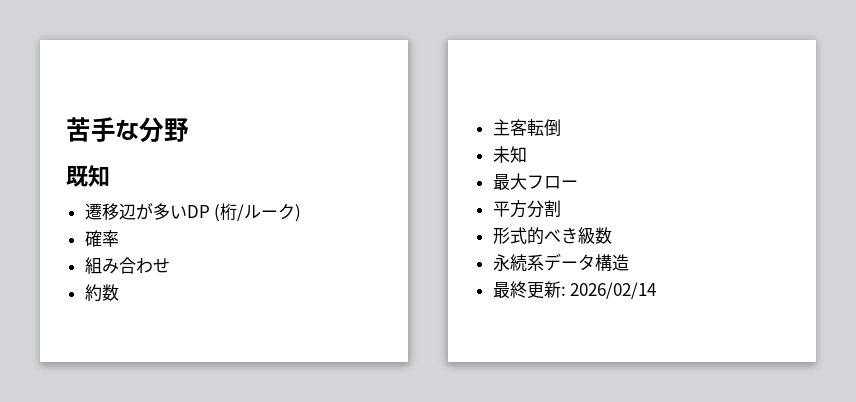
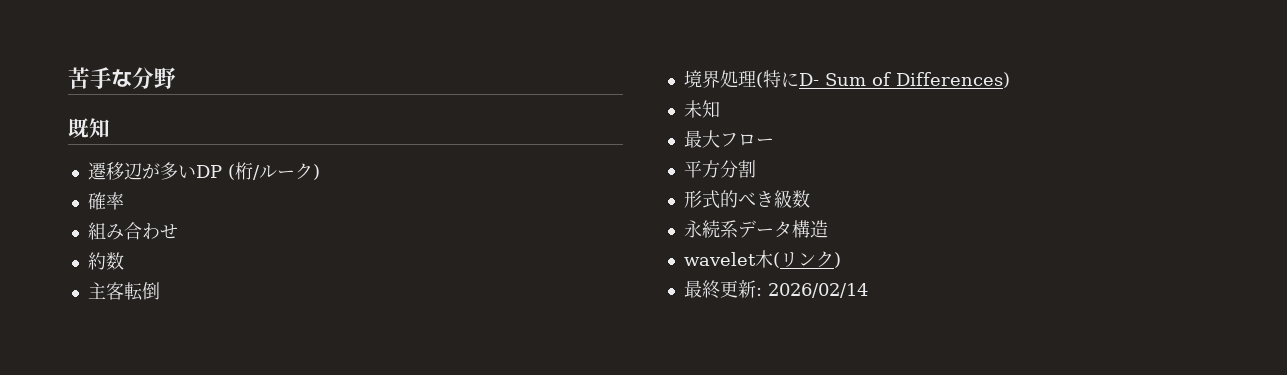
(561, 127) none -> [683,70,1010,88] // 境界処理(特にD- Sum of Differences)
(629, 262) none -> [683,250,841,268] // wavelet木(リンク)

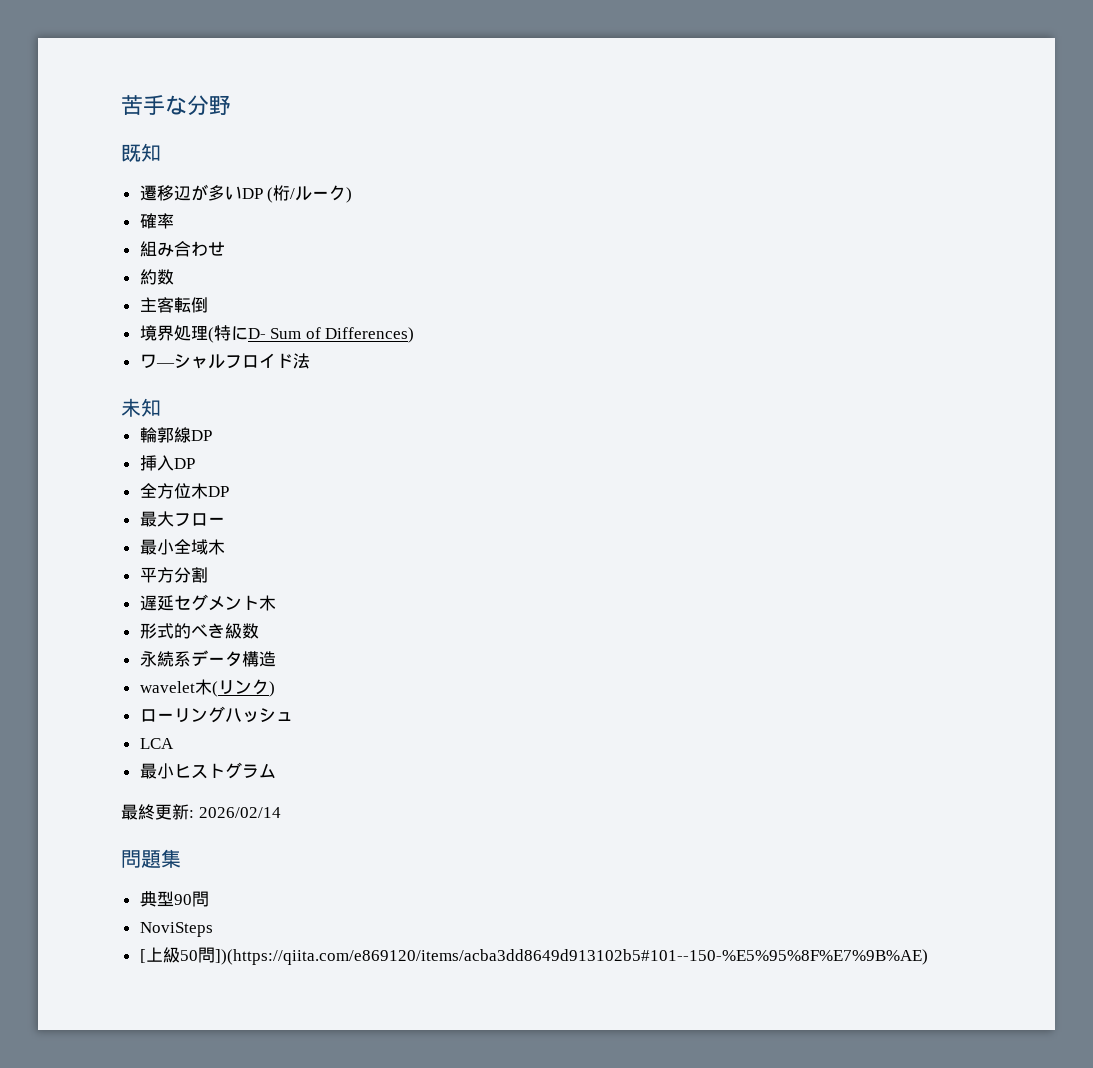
[683,100,720,118] 未知 -> [139,353,310,369] [121,398,161,417] [139,427,212,443] [139,455,195,471] [139,483,229,499] ワ―シャルフロイド法 // 未知 // 輪郭線DP // 挿入DP // 全方位木DP
(774, 142) none -> [139,539,225,555] // 最小全域木
(756, 169) none -> [139,594,276,611] // 遅延セグメント木
[683,280,868,299] 最終更新: 2026/02/14 -> [139,706,293,723] [139,738,174,749] [139,762,276,779] [121,804,281,820] [121,849,181,868] [139,891,209,907] [139,922,213,937] [139,947,928,965] ローリングハッシュ // LCA // 最小ヒストグラム // 最終更新: 2026/02/14 // 問題集 // 典型90問 // NoviSteps // [上級50問])(https://qiita.com/e869120/items/acba3dd8649d913102b5#101--150-%E5%95%8F%E7%9B%AE)

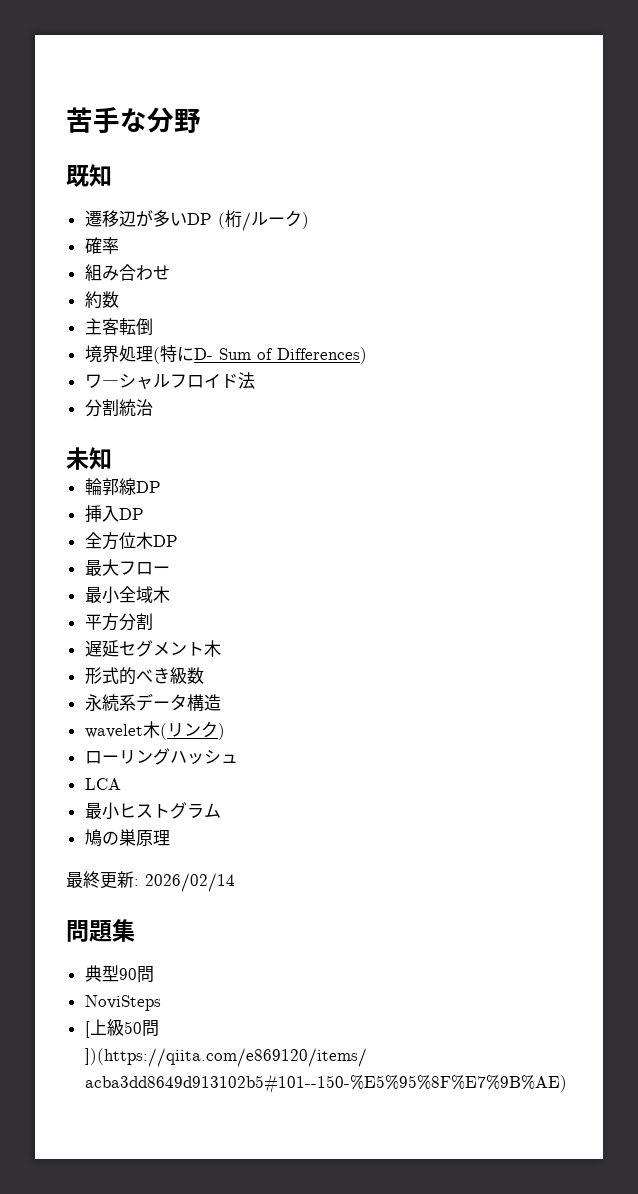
(310, 361) none -> [84,399,153,417] // 分割統治
(276, 771) none -> [84,829,170,846] // 鳩の巣原理

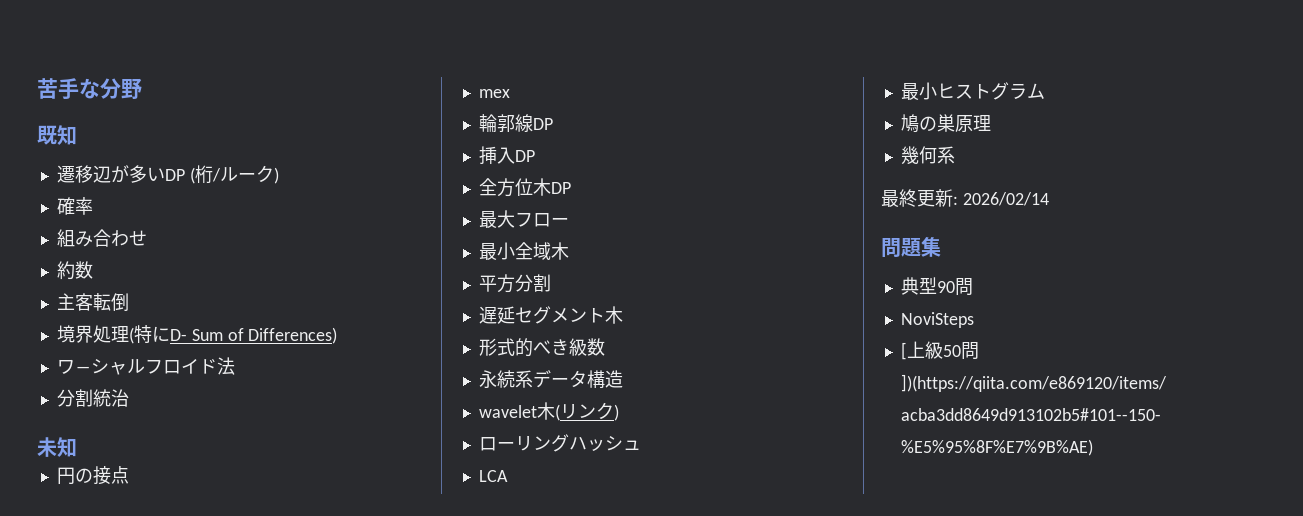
(112, 458) none -> [56,466,129,485] [478,89,510,98] // 円の接点 // mex
(170, 838) none -> [900,146,955,165] // 幾何系

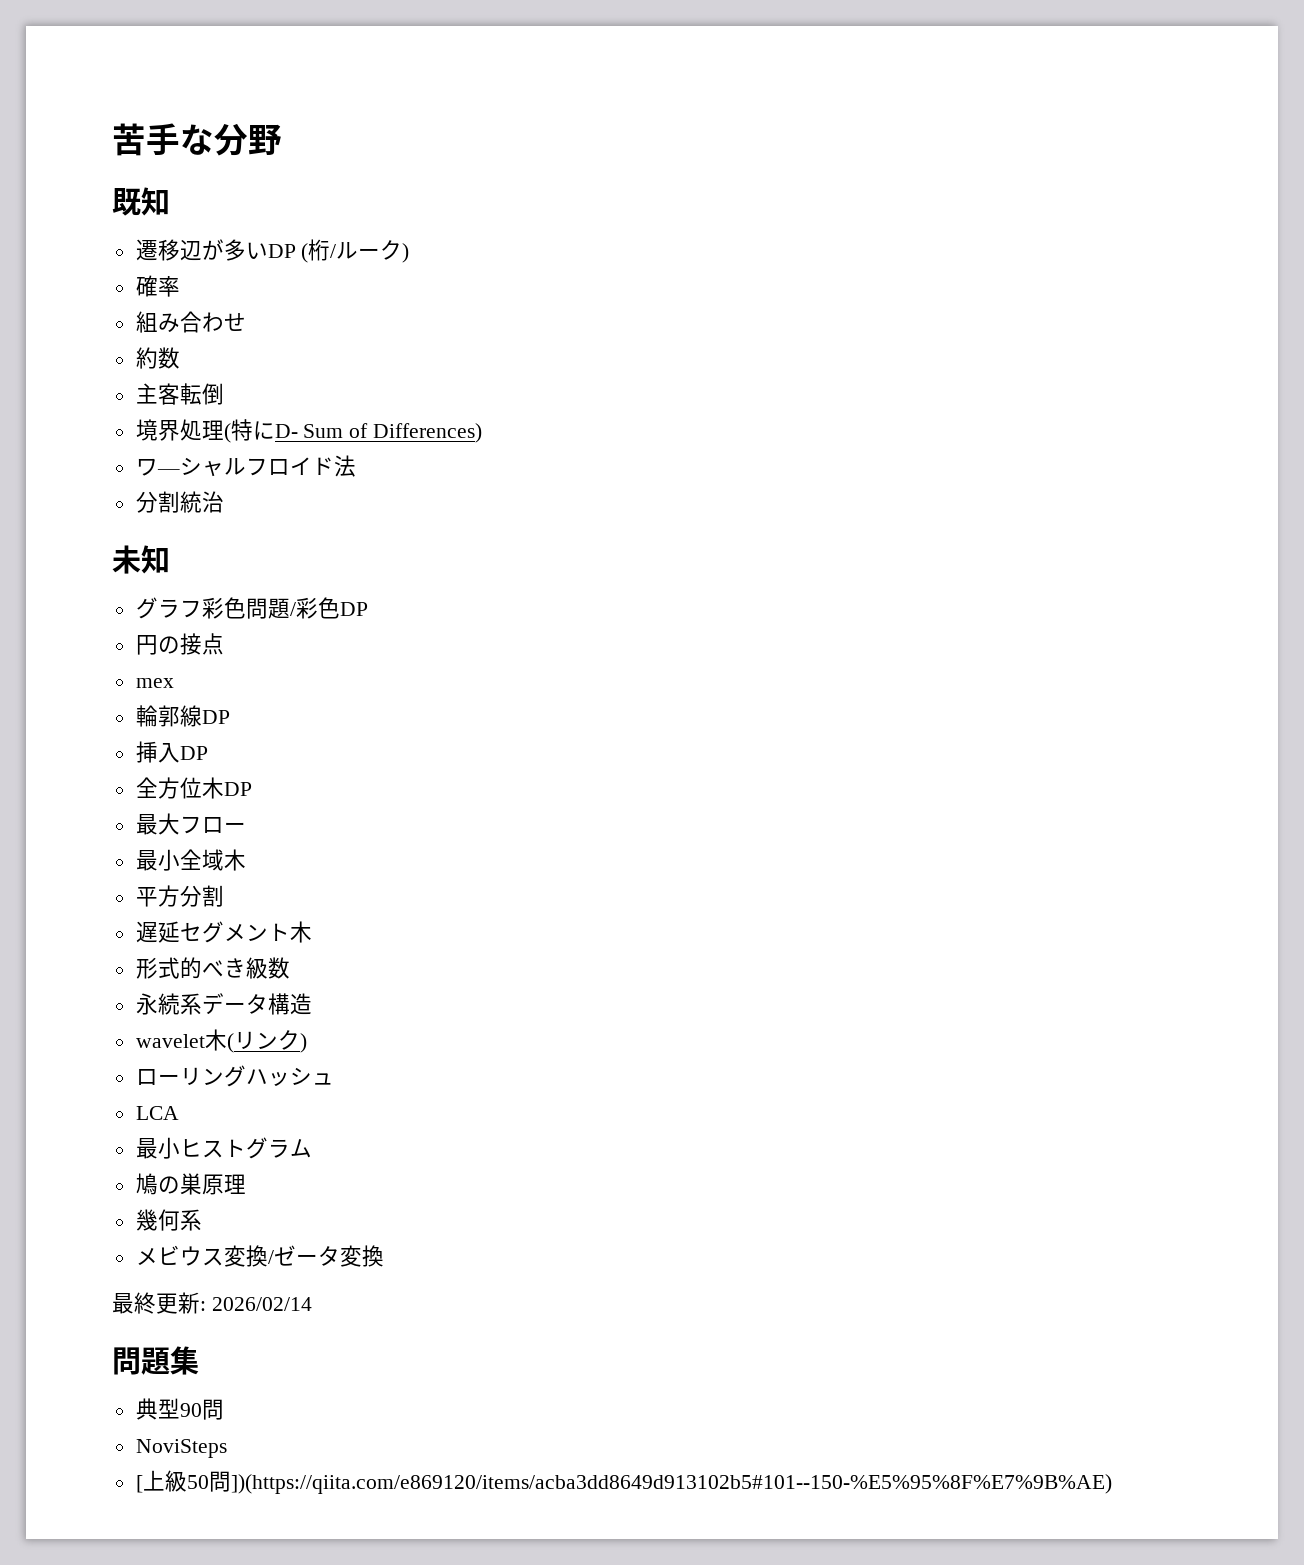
(77, 447) none -> [135,597,368,619] // グラフ彩色問題/彩色DP
(955, 155) none -> [135,1245,384,1267] // メビウス変換/ゼータ変換

